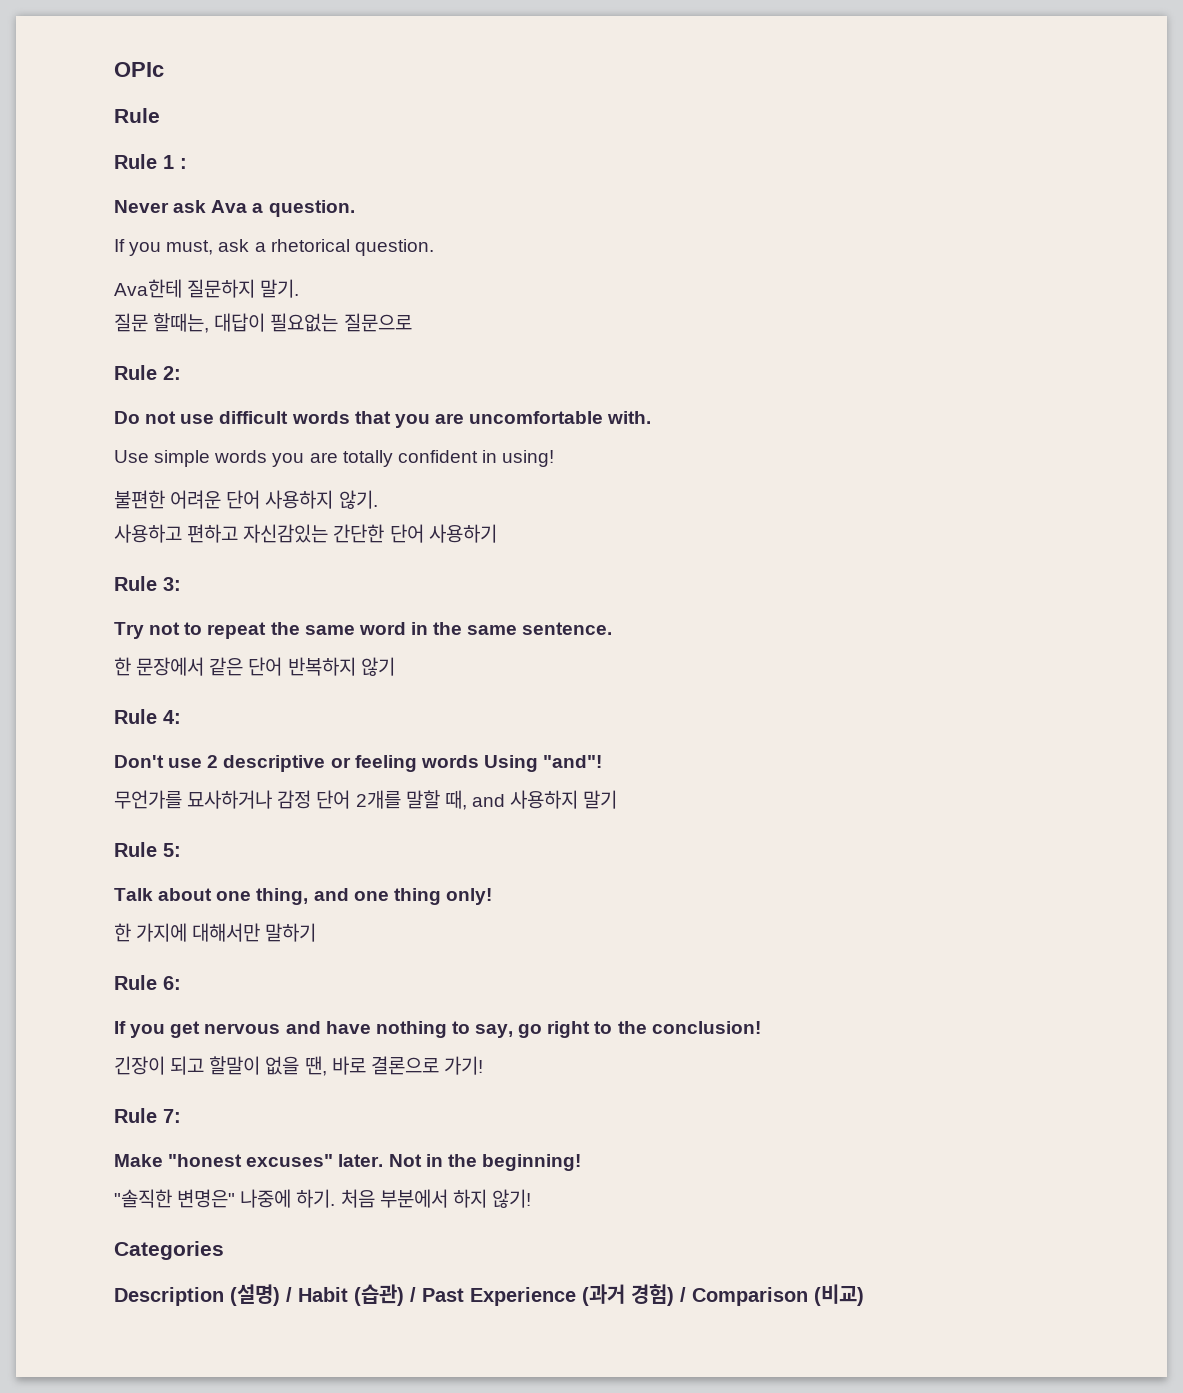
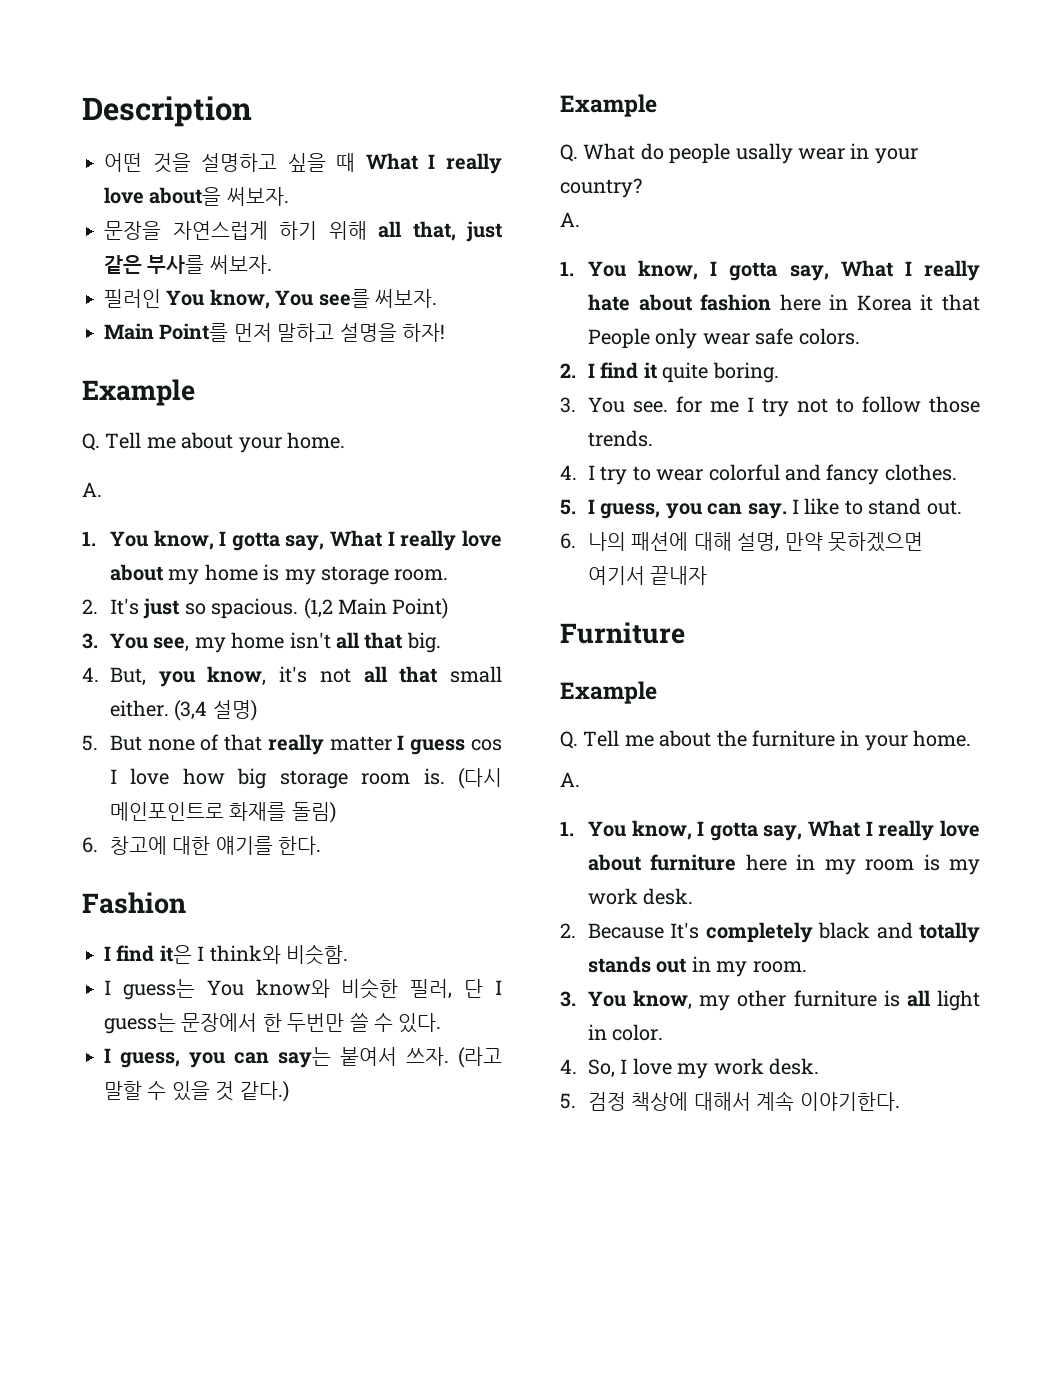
[114,62,164,77] [114,108,160,123] [114,154,187,169] [114,200,355,217] [114,239,434,256] [114,279,300,298] [114,313,412,333] [114,365,181,380] [114,411,652,428] [114,450,555,467] [114,490,378,509] [114,524,497,543] [114,576,181,591] [114,622,613,639] [114,657,395,676] [114,709,181,724] [114,755,603,772] [114,790,618,810] [114,842,181,857] [114,888,492,905] [114,923,317,942] [114,975,181,990] [114,1021,761,1038] [114,1056,483,1076] [114,1108,181,1123] [114,1154,581,1171] [114,1189,531,1208] [114,1241,224,1260] [114,1284,864,1306] OPIc // Rule // Rule 1 : // Never ask Ava a question. // If you must, ask a rhetorical question. // Ava한테 질문하지 말기. // 질문 할때는, 대답이 필요없는 질문으로 // Rule 2: // Do not use difficult words that you are uncomfortable with. // Use simple words you are totally confident in using! // 불편한 어려운 단어 사용하지 않기. // 사용하고 편하고 자신감있는 간단한 단어 사용하기 // Rule 3: // Try not to repeat the same word in the same sentence. // 한 문장에서 같은 단어 반복하지 않기 // Rule 4: // Don't use 2 descriptive or feeling words Using "and"! // 무언가를 묘사하거나 감정 단어 2개를 말할 때, and 사용하지 말기 // Rule 5: // Talk about one thing, and one thing only! // 한 가지에 대해서만 말하기 // Rule 6: // If you get nervous and have nothing to say, go right to the conclusion! // 긴장이 되고 할말이 없을 땐, 바로 결론으로 가기! // Rule 7: // Make "honest excuses" later. Not in the beginning! // "솔직한 변명은" 나중에 하기. 처음 부분에서 하지 않기! // Categories // Description (설명) / Habit (습관) / Past Experience (과거 경험) / Comparison (비교) -> [82,96,252,127] [104,153,502,174] [104,187,289,206] [104,221,502,242] [104,255,272,274] [104,289,437,309] [104,323,445,342] [82,379,195,406] [82,432,345,453] [82,482,102,497] [82,530,503,551] [109,564,449,585] [82,598,449,619] [82,632,441,653] [82,666,502,687] [109,700,257,721] [82,734,503,755] [109,768,503,789] [109,802,336,823] [82,836,322,855] [82,892,186,914] [104,944,348,965] [104,978,502,1000] [104,1013,442,1034] [104,1047,502,1068] [104,1081,289,1102] [560,94,657,117] [560,143,918,164] [560,178,642,198] [560,212,580,227] [560,260,980,281] [587,294,980,311] [587,328,860,349] [560,362,779,383] [560,396,980,417] [587,430,653,447] [560,464,957,485] [560,498,962,519] [560,532,923,552] [587,566,708,585] [560,622,685,644] [560,681,657,704] [560,730,972,751] [560,772,580,787] [560,820,980,841] [587,854,980,875] [587,888,694,905] [560,922,980,943] [587,956,807,977] [560,990,980,1011] [587,1024,664,1041] [560,1058,819,1079] [560,1091,900,1111] Description // 어떤 것을 설명하고 싶을 때 What I really love about을 써보자. // 문장을 자연스럽게 하기 위해 all that, just 같은 부사를 써보자. // 필러인 You know, You see를 써보자. // Main Point를 먼저 말하고 설명을 하자! // Example // Q. Tell me about your home. // A. // 1. You know, I gotta say, What I really love about my home is my storage room. // 2. It's just so spacious. (1,2 Main Point) // 3. You see, my home isn't all that big. // 4. But, you know, it's not all that small either. (3,4 설명) // 5. But none of that really matter I guess cos I love how big storage room is. (다시 메인포인트로 화재를 돌림) // 6. 창고에 대한 얘기를 한다. // Fashion // I find it은 I think와 비슷함. // I guess는 You know와 비슷한 필러, 단 I guess는 문장에서 한 두번만 쓸 수 있다. // I guess, you can say는 붙여서 쓰자. (라고 말할 수 있을 것 같다.) // Example // Q. What do people usally wear in your country? // A. // 1. You know, I gotta say, What I really hate about fashion here in Korea it that People only wear safe colors. // 2. I find it quite boring. // 3. You see. for me I try not to follow those trends. // 4. I try to wear colorful and fancy clothes. // 5. I guess, you can say. I like to stand out. // 6. 나의 패션에 대해 설명, 만약 못하겠으면 여기서 끝내자 // Furniture // Example // Q. Tell me about the furniture in your home. // A. // 1. You know, I gotta say, What I really love about furniture here in my room is my work desk. // 2. Because It's completely black and totally stands out in my room. // 3. You know, my other furniture is all light in color. // 4. So, I love my work desk. // 5. 검정 책상에 대해서 계속 이야기한다.

